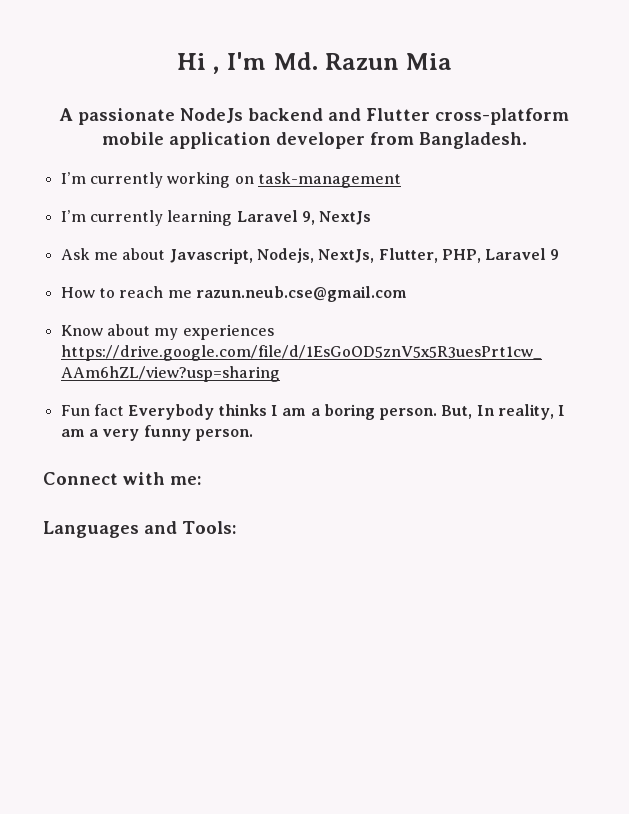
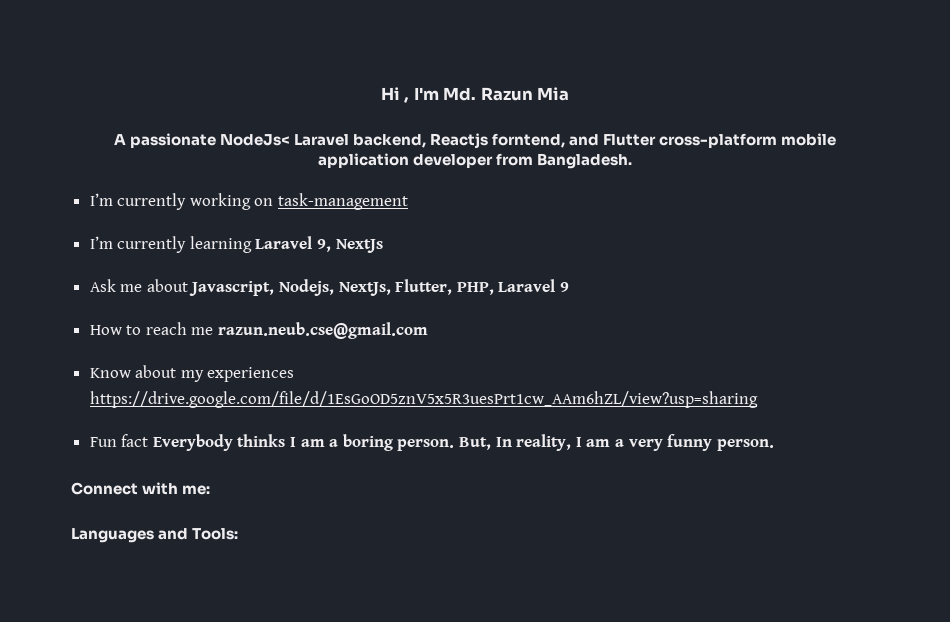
[180,108,323,123] NodeJs backend -> [219,133,566,149] NodeJs< Laravel backend, Reactjs forntend,

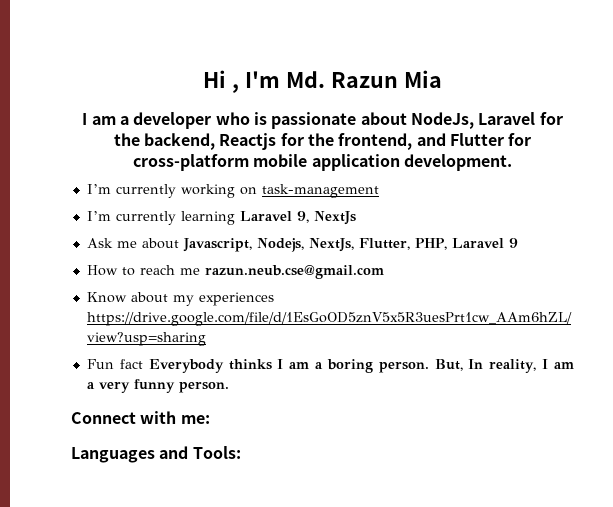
[113,133,566,149] A passionate NodeJs< Laravel backend, Reactjs forntend, -> [82,112,563,129] [113,133,413,150] I am a developer who is passionate about NodeJs, Laravel for the backend, Reactjs for the frontend,
(657, 140) none -> [508,133,532,146] for
[412,153,633,169] developer from Bangladesh. -> [403,154,512,171] development.

